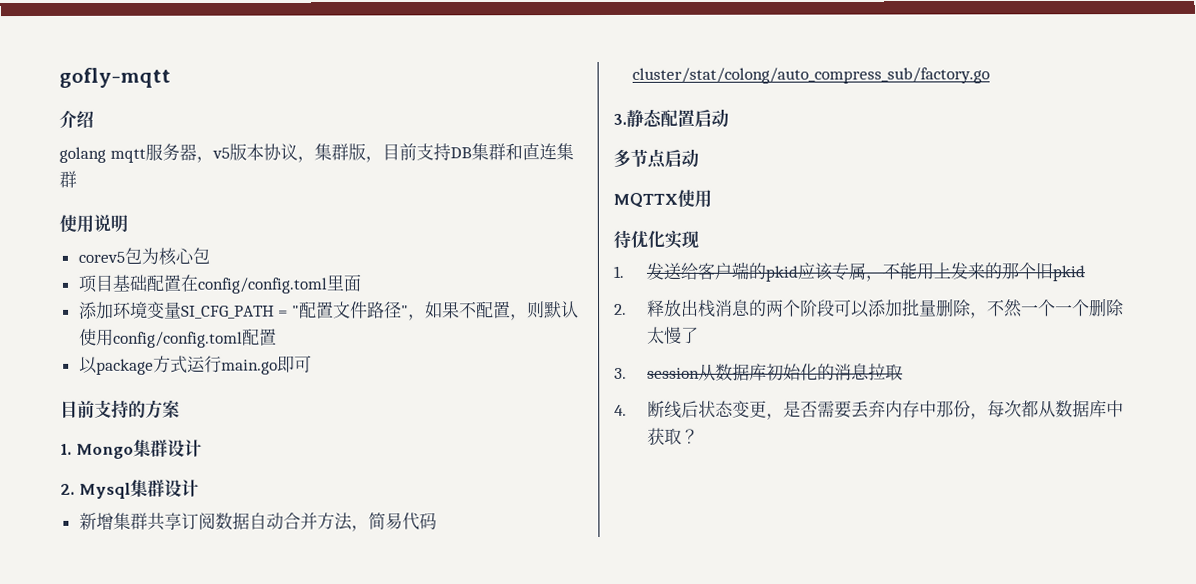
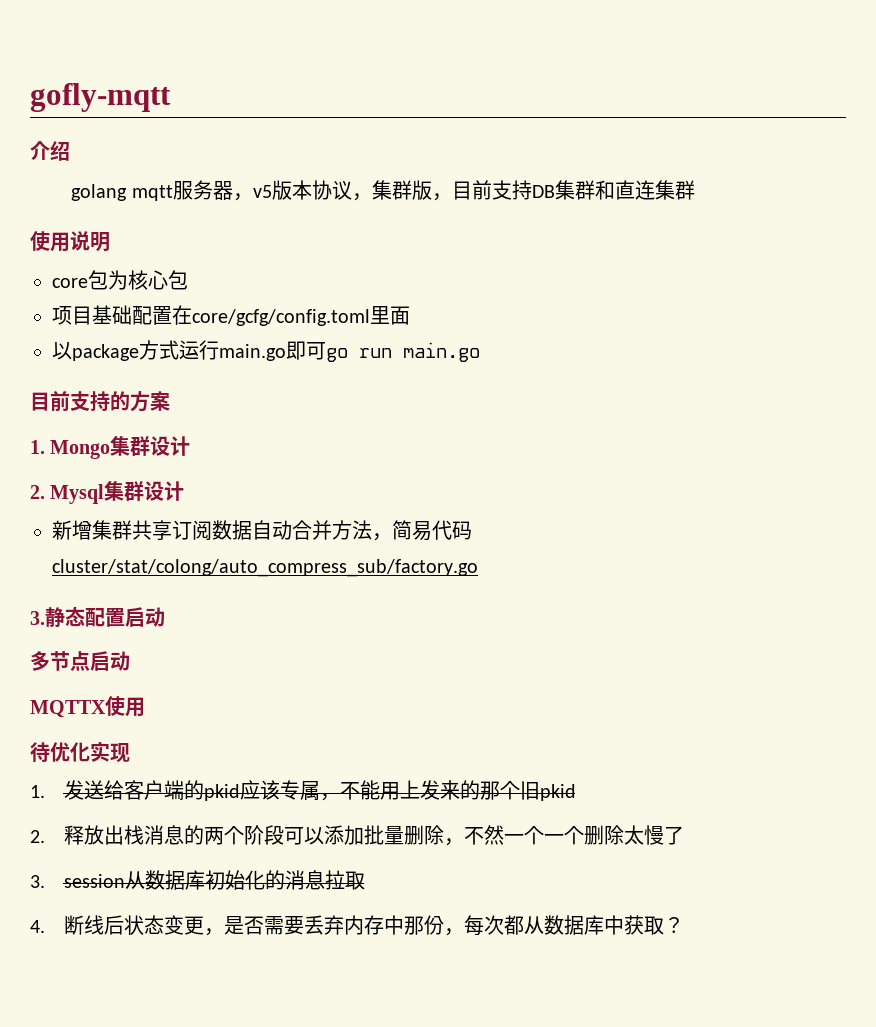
[77,251,125,263] corev5 -> [52,278,88,288] core
[196,277,328,294] config/config.toml -> [192,309,370,326] core/gcfg/config.toml
[78,301,579,321] [78,328,277,348] // 添加环境变量SI_CFG_PATH = "配置文件路径"，如果不配置，则默认使用config/config.toml配置 -> (410, 315) none
(312, 364) none -> [326,342,480,362] go run main.go

